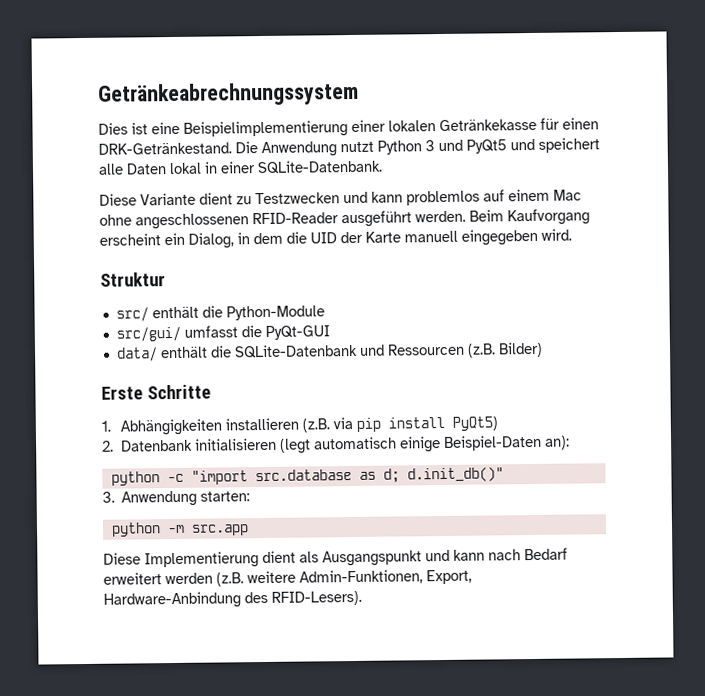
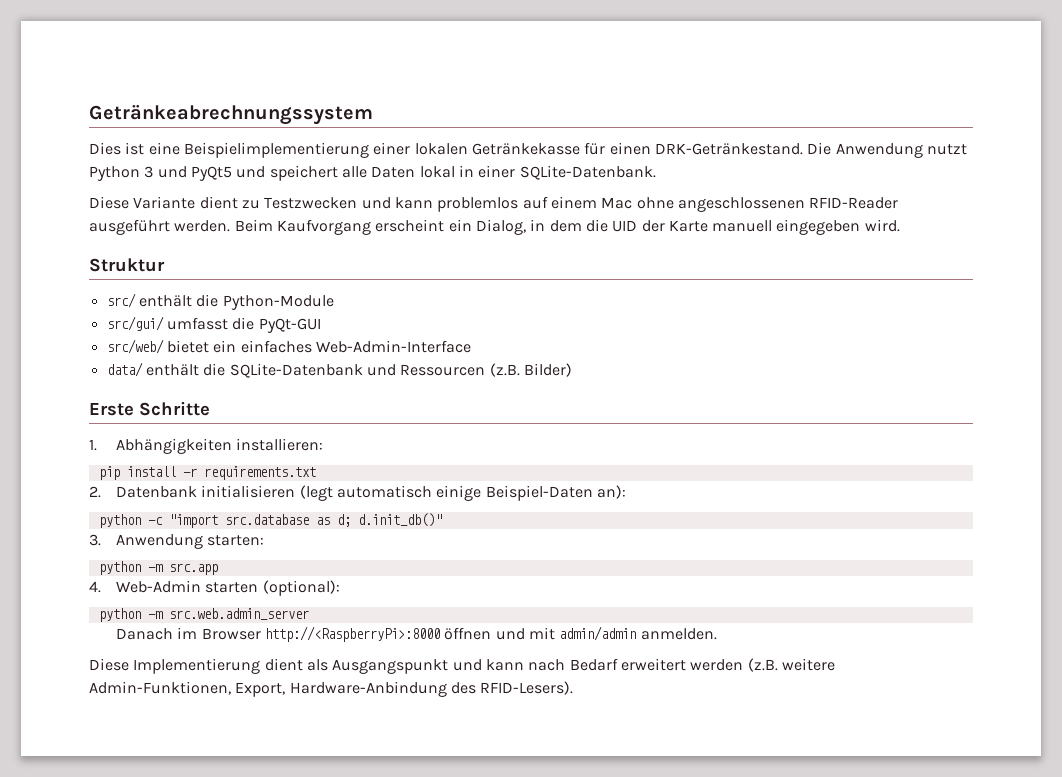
(330, 332) none -> [106,339,471,354] // src/web/ bietet ein einfaches Web-Admin-Interface
[225,416,499,433] installieren (z.B. via pip install PyQt5) -> [236,438,324,451] [98,466,316,480] installieren: // pip install -r requirements.txt
(249, 530) none -> [89,580,340,596] [98,608,309,622] [116,626,717,642] // 4. Web-Admin starten (optional): // python -m src.web.admin_server // Danach im Browser http://<RaspberryPi>:8000 öffnen und mit admin/admin anmelden.

